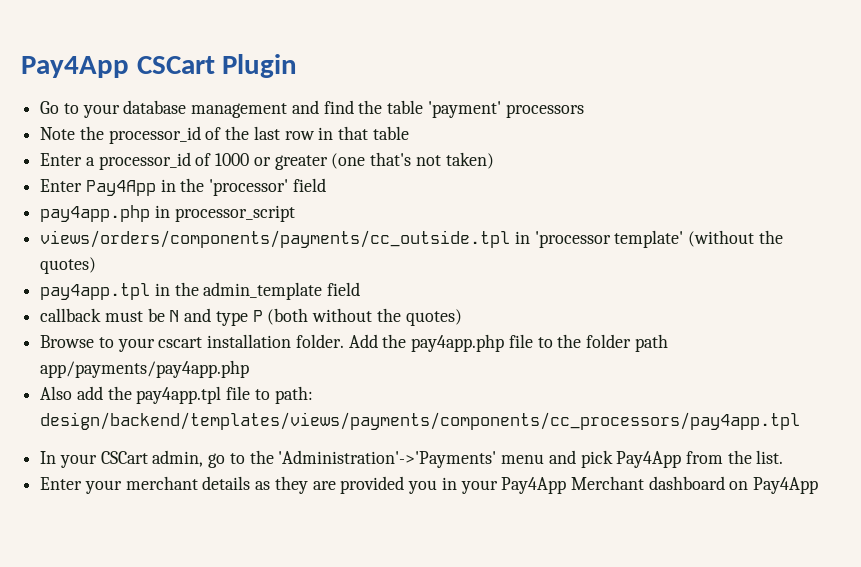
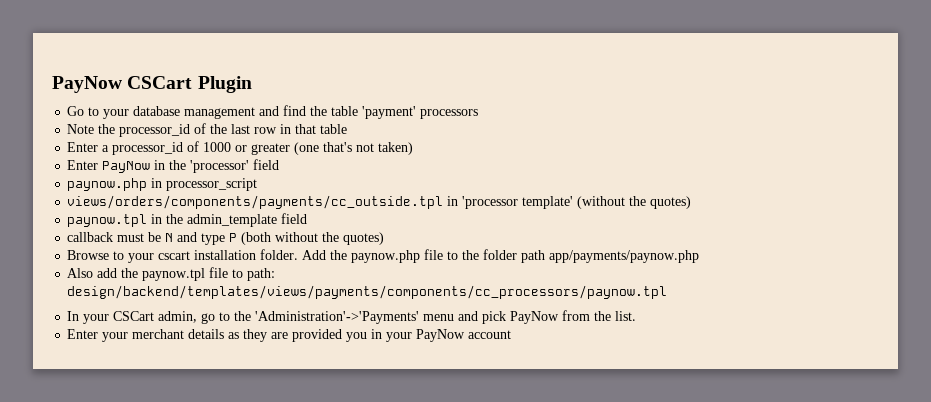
[21,56,129,78] Pay4App -> [52,76,122,93] PayNow
[85,180,156,196] Pay4App -> [102,161,151,173] PayNow
[40,205,151,222] pay4app.php -> [67,178,148,191] paynow.php
[40,283,151,300] pay4app.tpl -> [67,214,148,227] paynow.tpl
[411,334,505,352] pay4app.php -> [351,250,421,263] paynow.php
[40,360,250,378] app/payments/pay4app.php -> [549,250,700,263] app/payments/paynow.php
[136,386,222,404] pay4app.tpl -> [142,268,206,281] paynow.tpl
[40,412,801,430] design/backend/templates/views/payments/components/cc_processors/pay4app.tpl -> [67,285,668,299] design/backend/templates/views/payments/components/cc_processors/paynow.tpl
[616,451,682,468] Pay4App -> [510,311,560,324] PayNow
[501,476,819,494] Pay4App Merchant dashboard on Pay4App -> [416,329,512,342] PayNow account

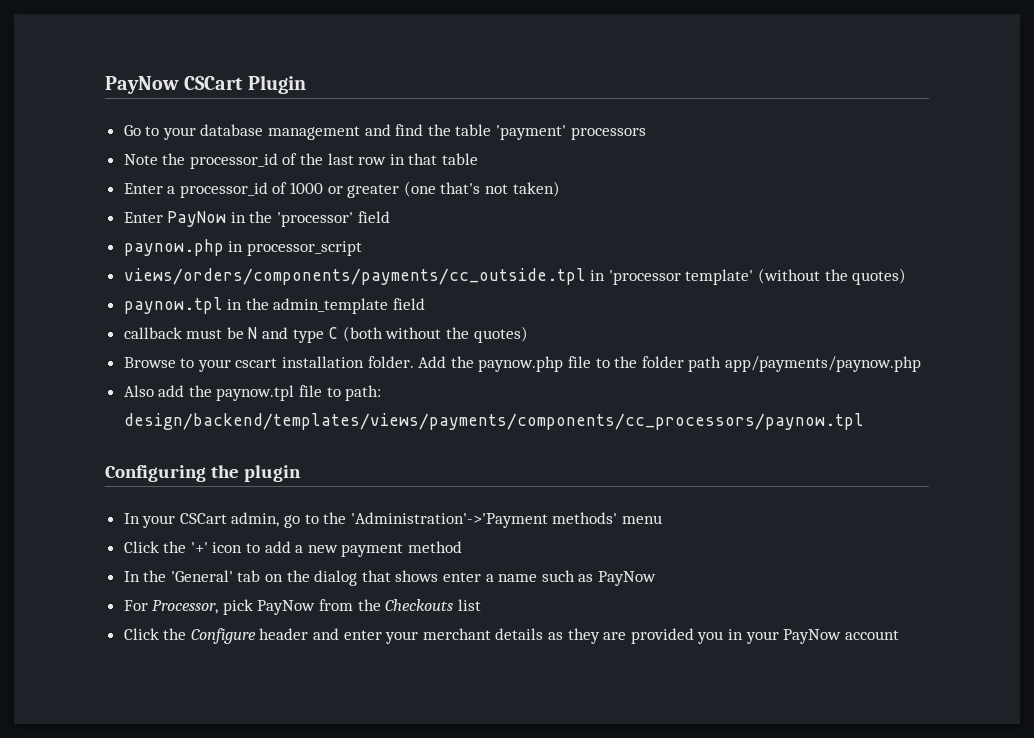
[229,233,238,242] P -> [328,327,339,339] C
(668, 292) none -> [105,465,301,482] // Configuring the plugin
[255,311,420,324] 'Administration'->'Payments' -> [350,512,618,528] 'Administration'->'Payment methods'
[458,310,637,324] [67,329,99,339] and pick PayNow from the list. // Enter -> [123,541,463,557] [123,570,656,586] [123,599,481,615] [123,628,382,644] // Click the '+' icon to add a new payment method // In the 'General' tab on the dialog that shows enter a name such as PayNow // For Processor, pick PayNow from the Checkouts list // Click the Configure header and enter

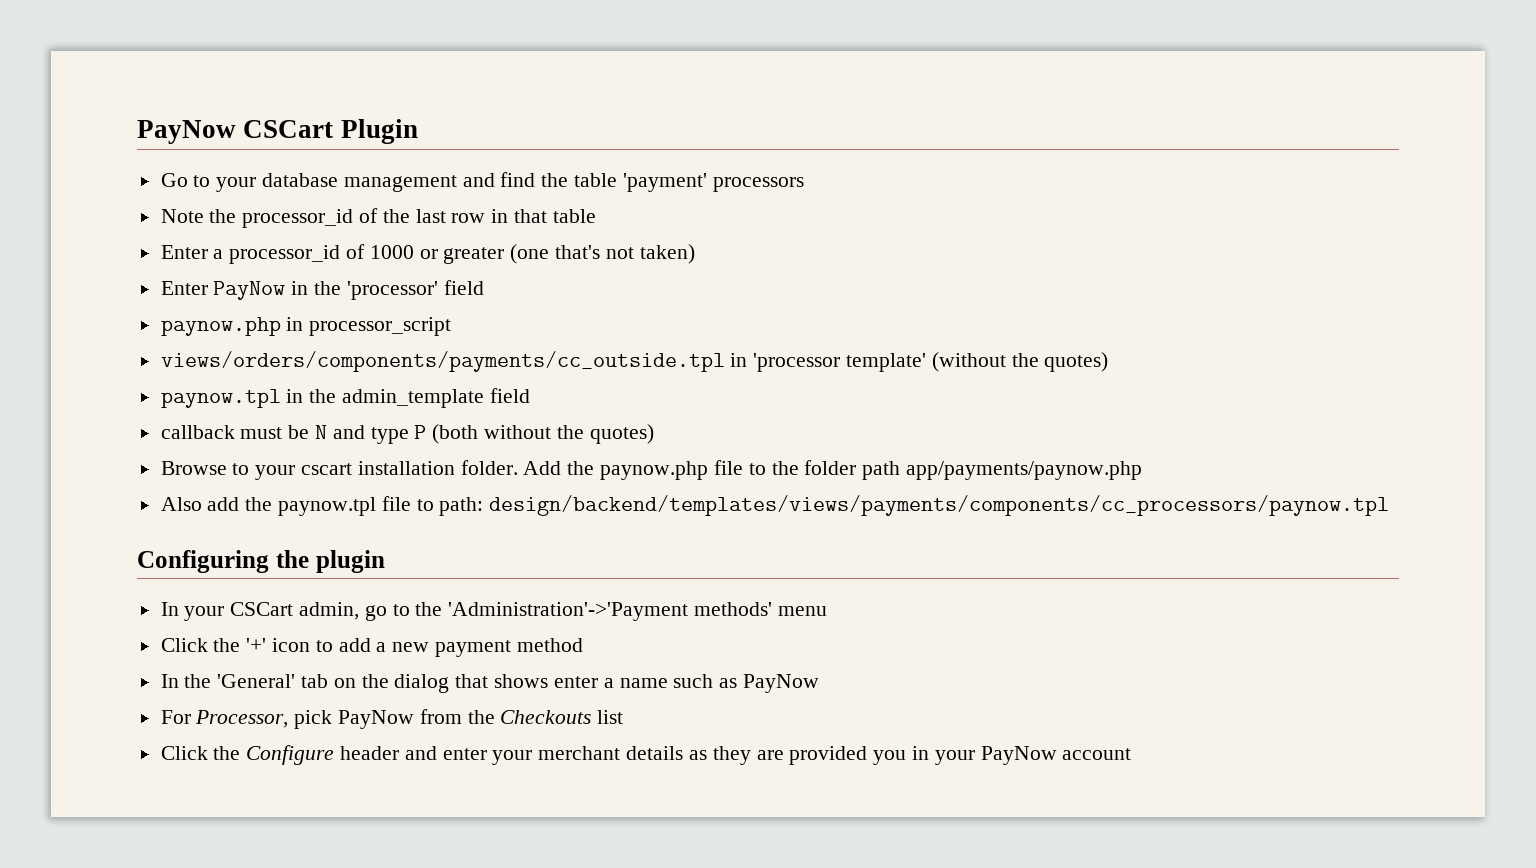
[328,327,339,339] C -> [414,425,427,439] P

